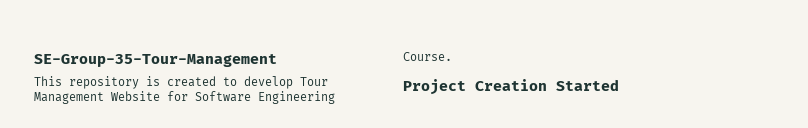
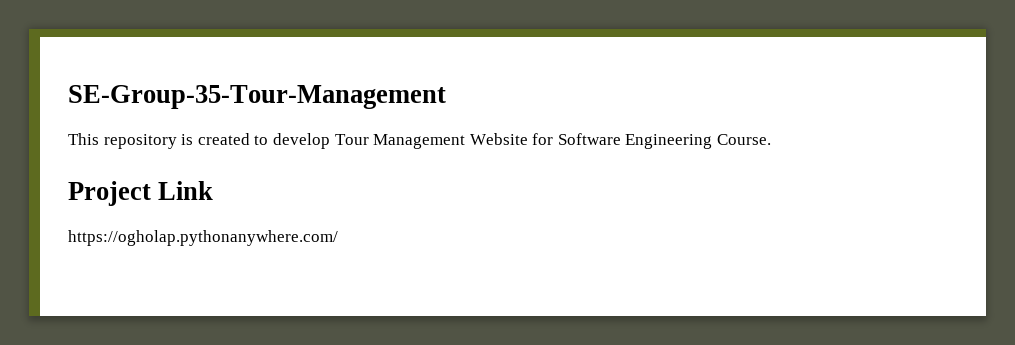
[475,79,619,91] Creation Started -> [158,181,214,200] [68,230,338,246] Link // https://ogholap.pythonanywhere.com/

